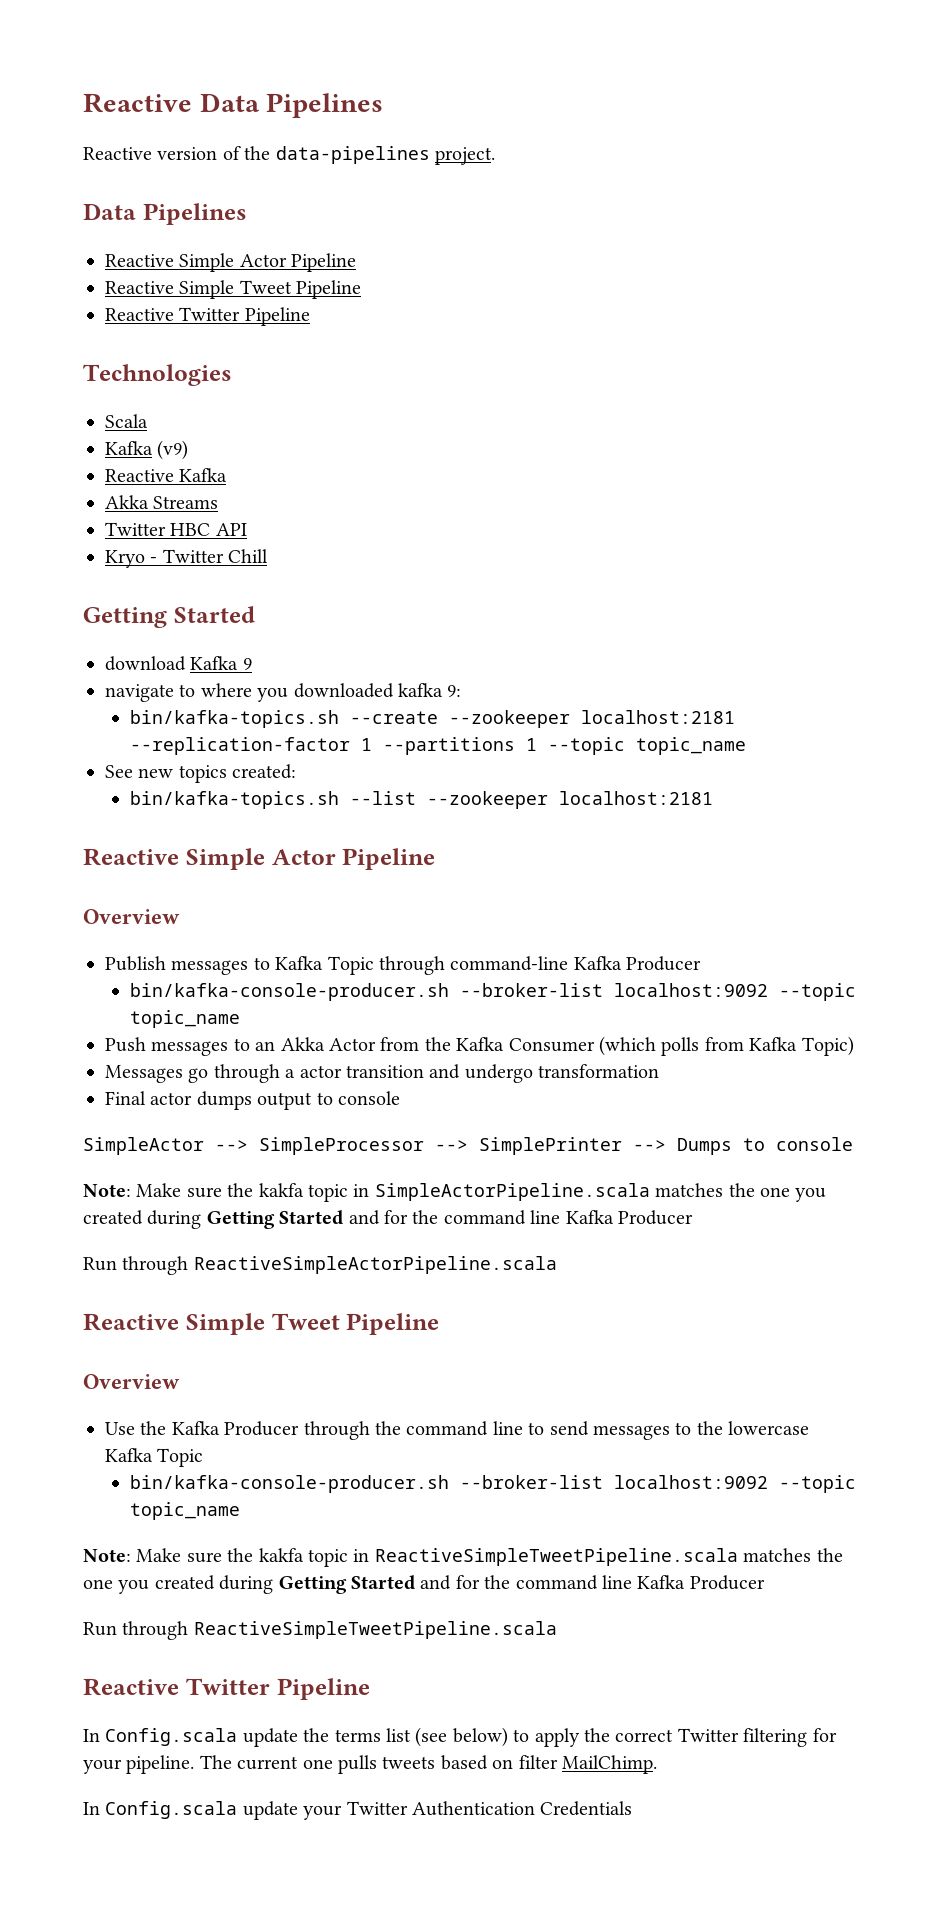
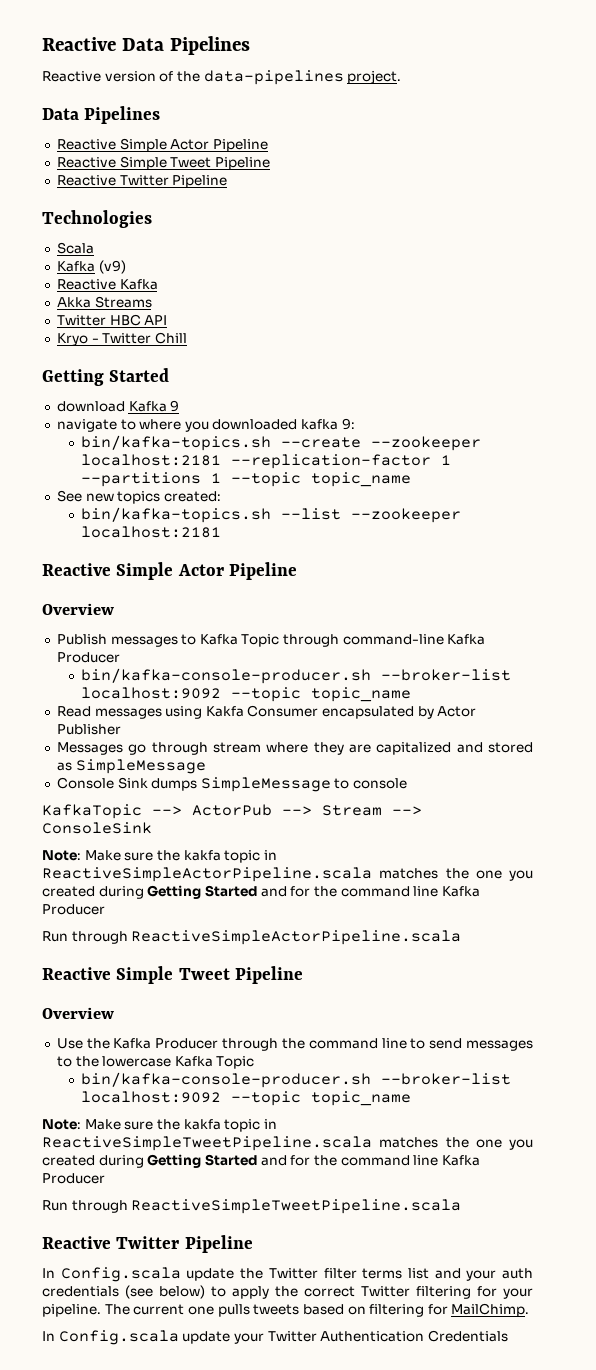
[105,1036,854,1056] [105,1064,660,1083] [105,1091,400,1110] [83,1137,853,1155] [83,1183,650,1202] Push messages to an Akka Actor from the Kafka Consumer (which polls from Kafka Topic) // Messages go through a actor transition and undergo transformation // Final actor dumps output to console // SimpleActor --> SimpleProcessor --> SimplePrinter --> Dumps to console // Note: Make sure the kakfa topic in SimpleActorPipeline.scala -> [56,705,477,719] [56,724,121,735] [56,742,534,755] [56,759,206,774] [56,777,408,792] [42,804,422,819] [42,822,152,834] [42,850,277,863] [42,867,372,882] Read messages using Kakfa Consumer encapsulated by Actor Publisher // Messages go through stream where they are capitalized and stored as SimpleMessage // Console Sink dumps SimpleMessage to console // KafkaTopic --> ActorPub --> Stream --> ConsoleSink // Note: Make sure the kakfa topic in ReactiveSimpleActorPipeline.scala
[334,1728,411,1742] terms list -> [268,1268,533,1281] [42,1286,119,1297] Twitter filter terms list and your auth credentials
[518,1755,558,1769] filter -> [369,1304,448,1317] filtering for

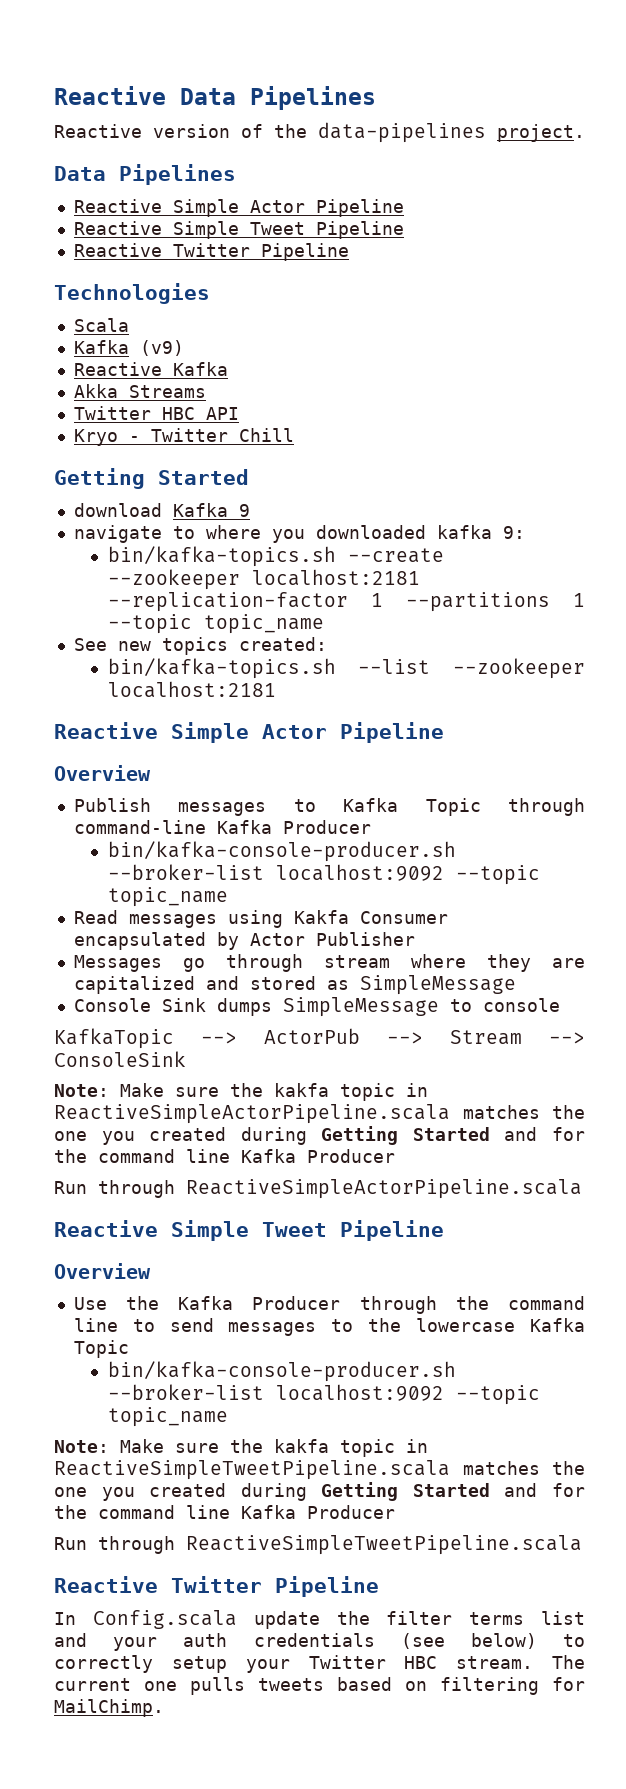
[268,1268,318,1279] Twitter -> (370, 1618) none
[232,1286,533,1299] [42,1304,101,1317] apply the correct Twitter filtering for your pipeline. -> [54,1655,534,1673] correctly setup your Twitter HBC stream.
[42,1330,508,1345] // In Config.scala update your Twitter Authentication Credentials -> (164, 1708) none

